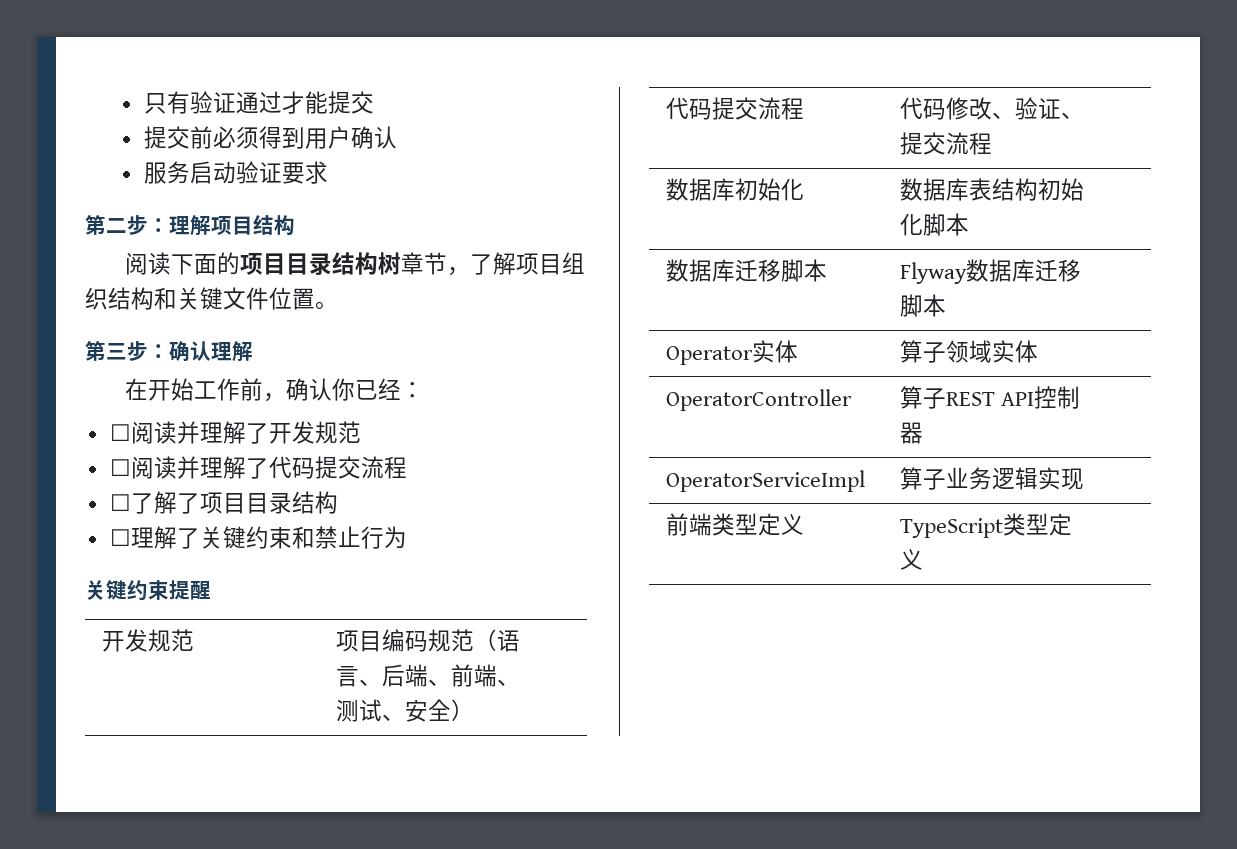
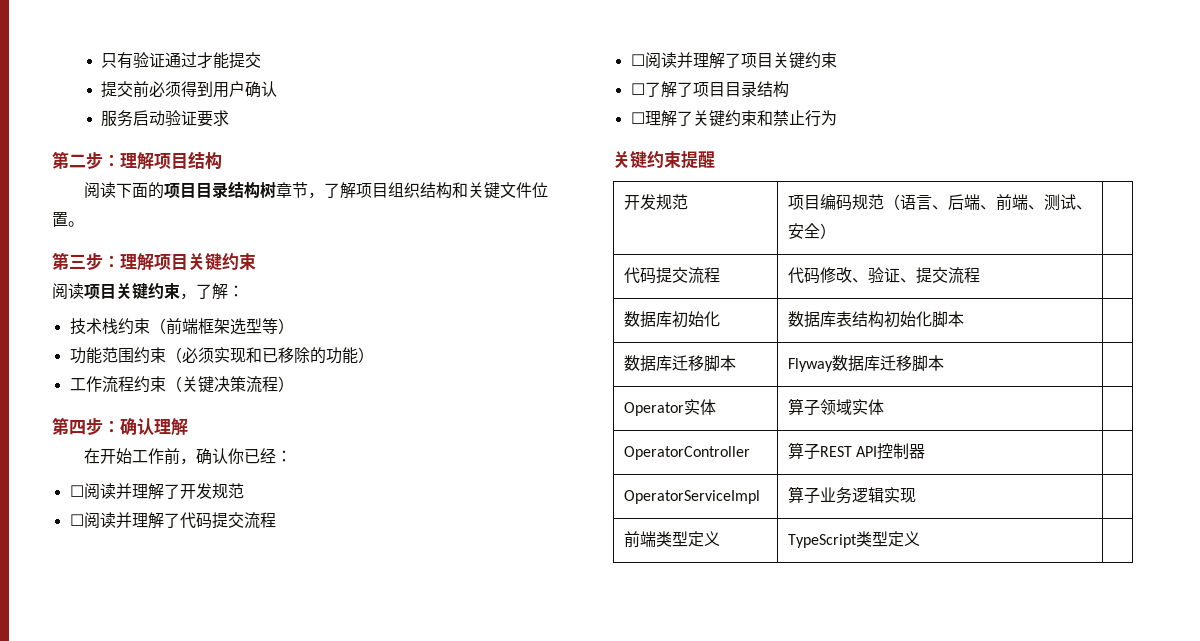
(169, 351) none -> [120,253,256,271] [52,283,244,300] [69,318,294,335] [69,347,374,364] [69,376,294,393] [52,417,120,435] 理解项目关键约束 // 阅读项目关键约束，了解： // 技术栈约束（前端框架选型等） // 功能范围约束（必须实现和已移除的功能） // 工作流程约束（关键决策流程） // 第四步：
(407, 467) none -> [630,52,837,69] // ☐阅读并理解了项目关键约束

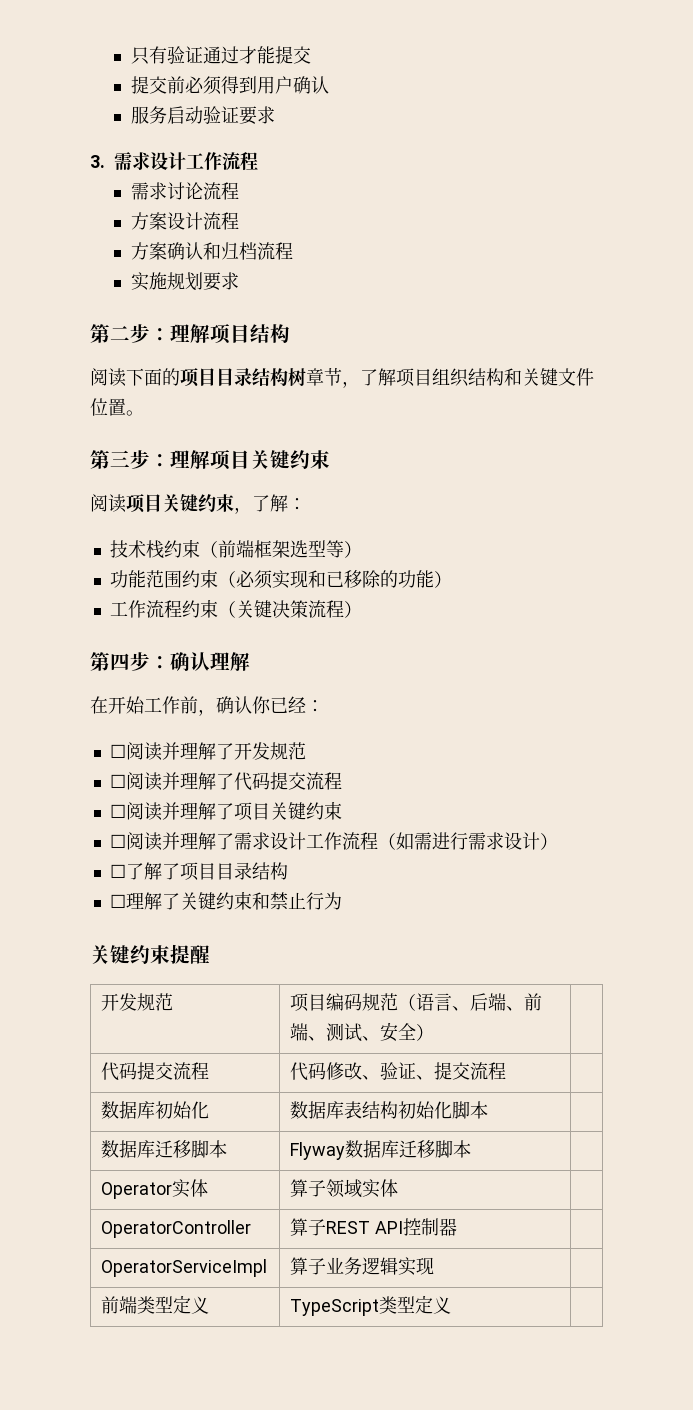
(230, 118) none -> [90,152,258,171] [130,182,239,200] [130,212,239,230] [130,242,293,260] [130,272,239,291] // 3.需求设计工作流程 // 需求讨论流程 // 方案设计流程 // 方案确认和归档流程 // 实施规划要求
(837, 60) none -> [109,832,558,851] // ☐阅读并理解了需求设计工作流程（如需进行需求设计）

